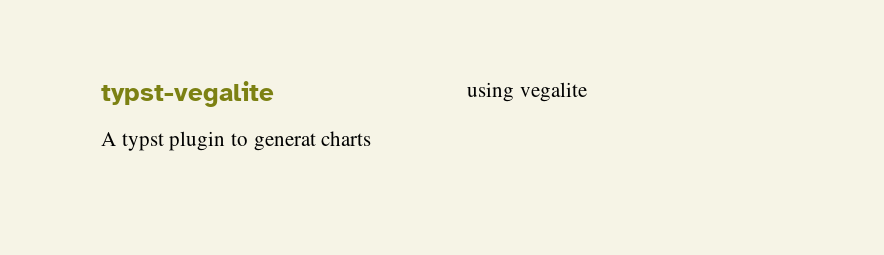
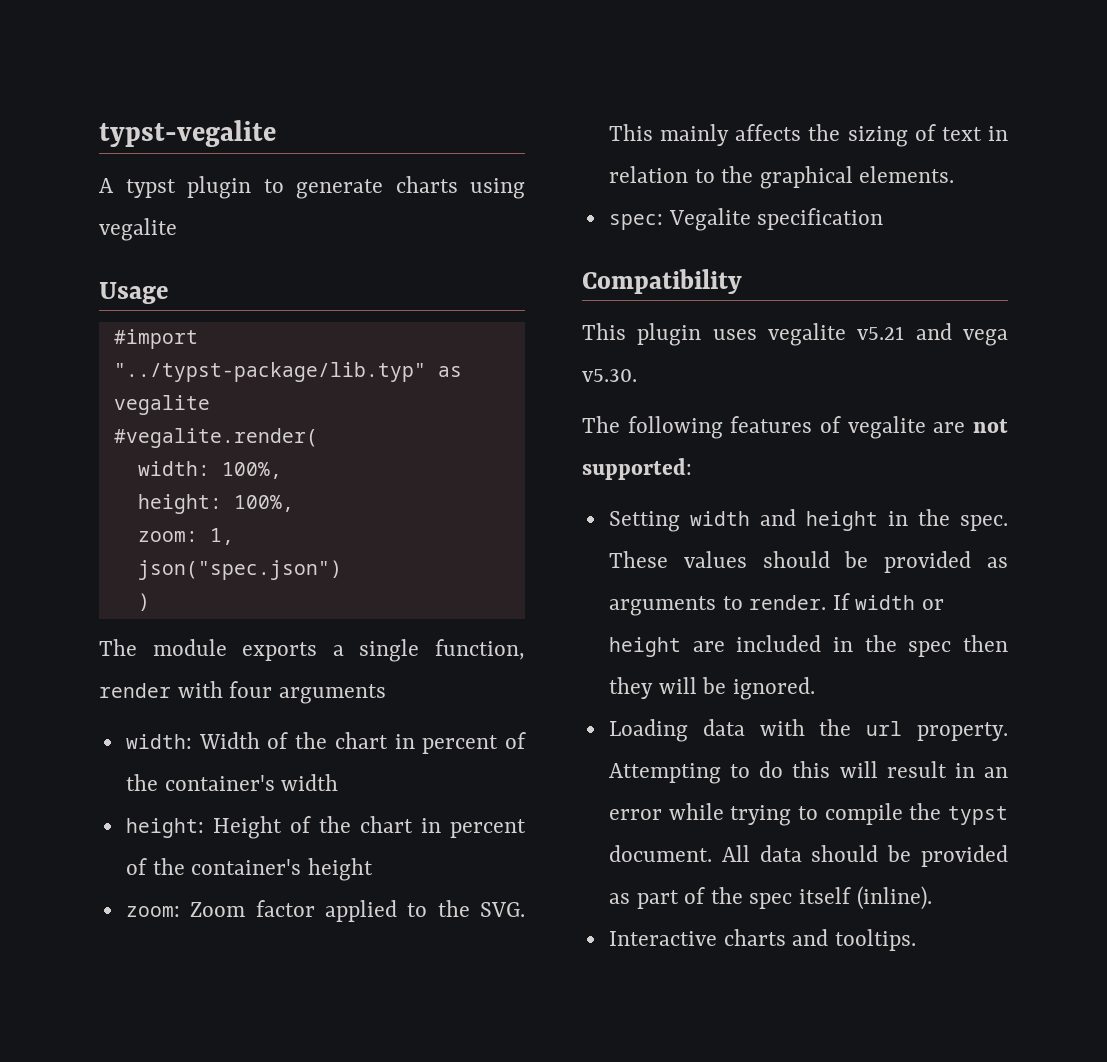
[253,133,316,151] generat -> [296,179,383,199] generate
(587, 92) none -> [99,282,169,304] [113,329,198,349] [113,362,462,382] [113,395,210,415] [113,428,318,448] [137,461,282,479] [137,494,294,514] [137,528,234,545] [137,560,342,580] [137,593,150,611] [99,639,525,662] [99,681,386,704] [125,732,526,754] [125,774,339,791] [125,816,526,839] [125,858,373,881] [125,900,526,922] [608,124,1008,147] [608,166,955,189] [608,208,884,231] [582,269,742,294] [582,323,1008,346] [582,369,637,382] [582,416,1008,439] [582,458,692,480] [608,509,1008,532] [608,551,1008,573] [608,593,945,616] [608,635,1008,657] [608,677,815,700] [608,719,1008,742] [608,761,1008,784] [608,803,1008,826] [608,845,1008,867] [608,886,932,910] [608,929,916,951] // Usage // #import "../typst-package/lib.typ" as vegalite // #vegalite.render( // width: 100%, // height: 100%, // zoom: 1, // json("spec.json") // ) // The module exports a single function, render with four arguments // width: Width of the chart in percent of the container's width // height: Height of the chart in percent of the container's height // zoom: Zoom factor applied to the SVG. This mainly affects the sizing of text in relation to the graphical elements. // spec: Vegalite specification // Compatibility // This plugin uses vegalite v5.21 and vega v5.30. // The following features of vegalite are not supported: // Setting width and height in the spec. These values should be provided as arguments to render. If width or height are included in the spec then they will be ignored. // Loading data with the url property. Attempting to do this will result in an error while trying to compile the typst document. All data should be provided as part of the spec itself (inline). // Interactive charts and tooltips.

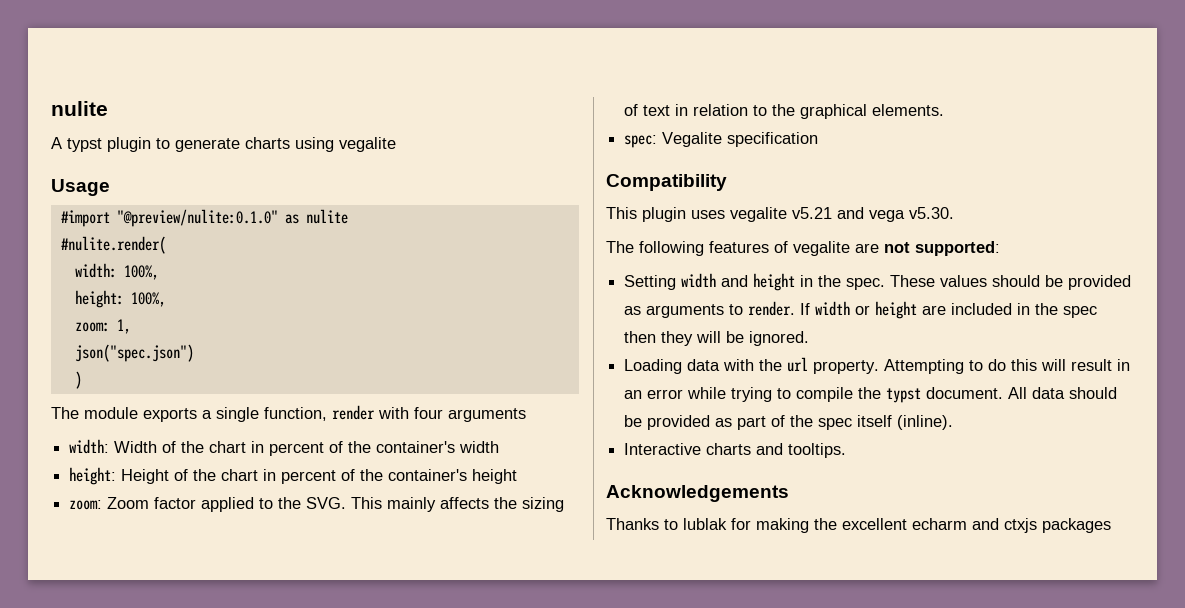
[99,120,276,147] typst-vegalite -> [51,101,108,116] nulite
[113,362,462,382] [113,395,210,415] [113,428,318,448] "../typst-package/lib.typ" as vegalite // #vegalite.render( -> [116,209,348,227] [60,236,166,254] "@preview/nulite:0.1.0" as nulite // #nulite.render(
(916, 940) none -> [606,485,789,502] [606,518,1111,533] // Acknowledgements // Thanks to lublak for making the excellent echarm and ctxjs packages

